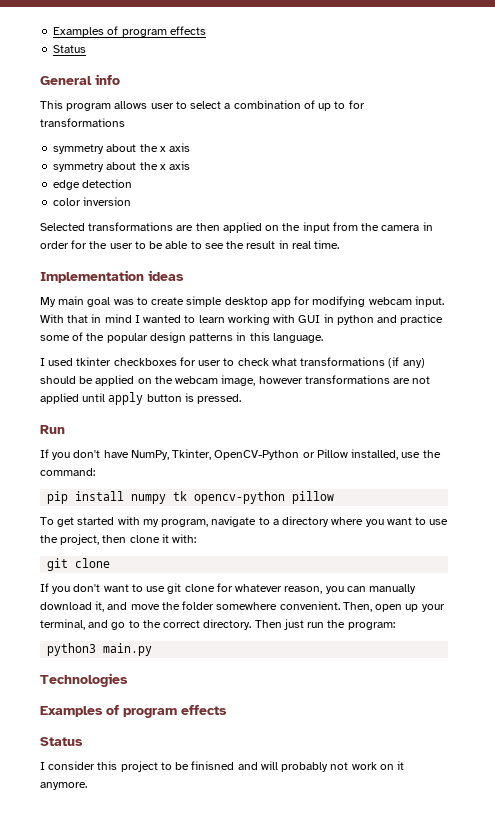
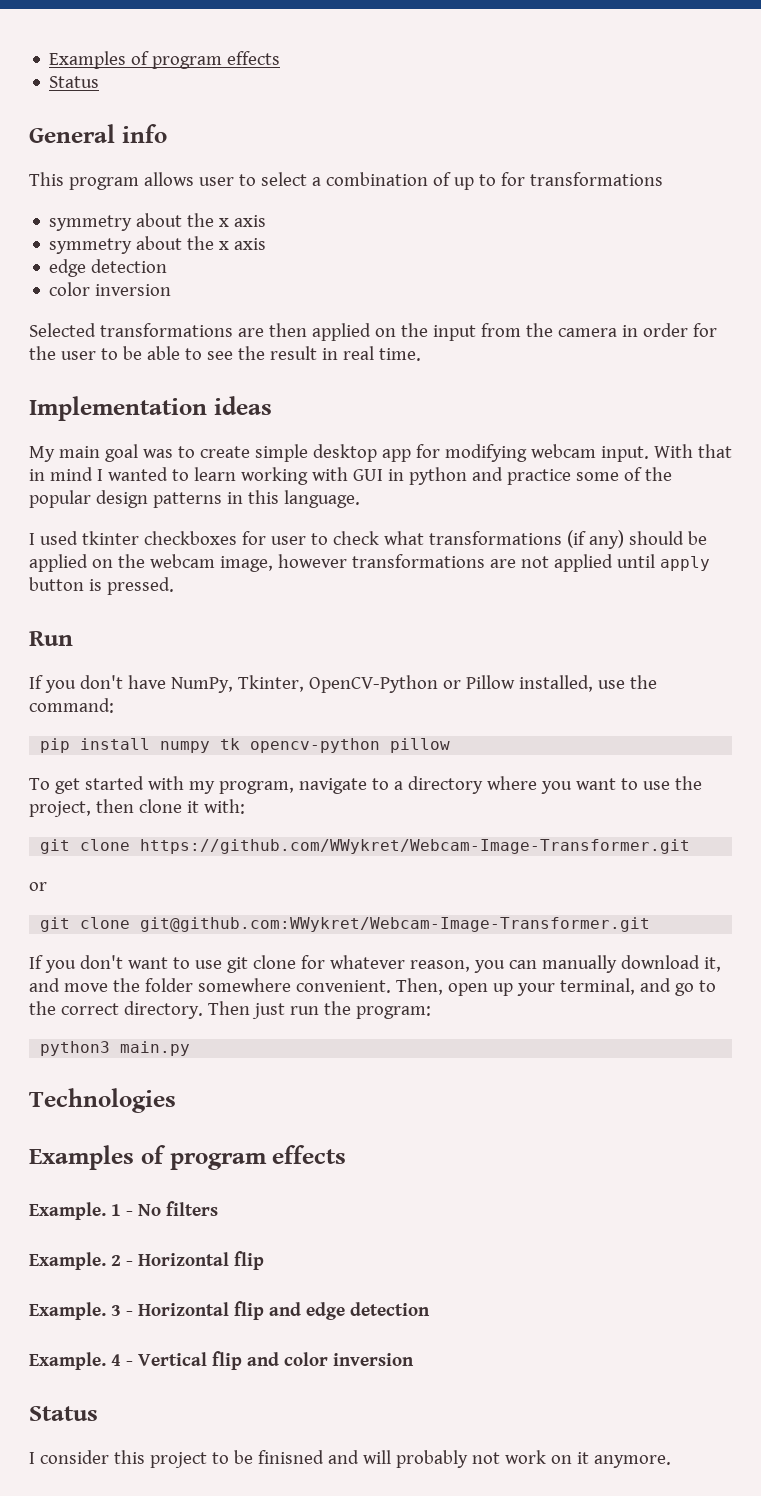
(111, 563) none -> [140,839,691,854] [29,882,47,891] [40,917,651,932] https://github.com/WWykret/Webcam-Image-Transformer.git // or // git clone git@github.com:WWykret/Webcam-Image-Transformer.git
(227, 710) none -> [29,1201,218,1220] [29,1251,264,1270] [29,1301,430,1320] [29,1351,414,1370] // Example. 1 - No filters // Example. 2 - Horizontal flip // Example. 3 - Horizontal flip and edge detection // Example. 4 - Vertical flip and color inversion

